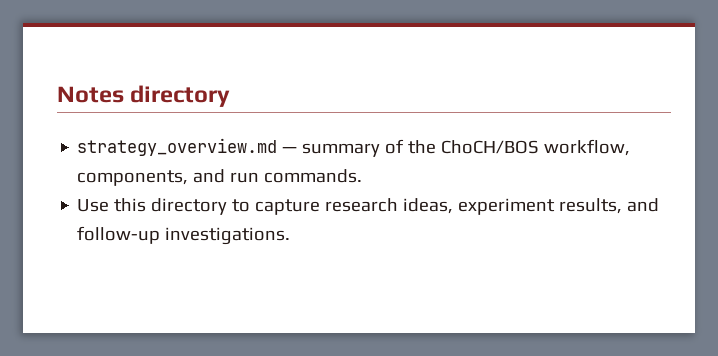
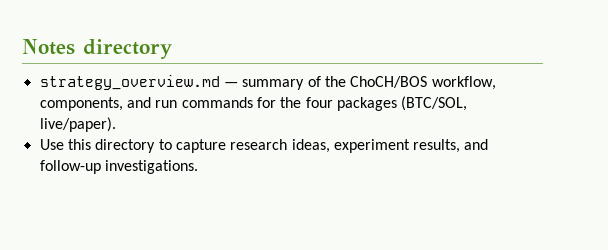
[264,169,363,183] commands. -> [181,96,468,111] [39,117,116,132] commands for the four packages (BTC/SOL, live/paper).

